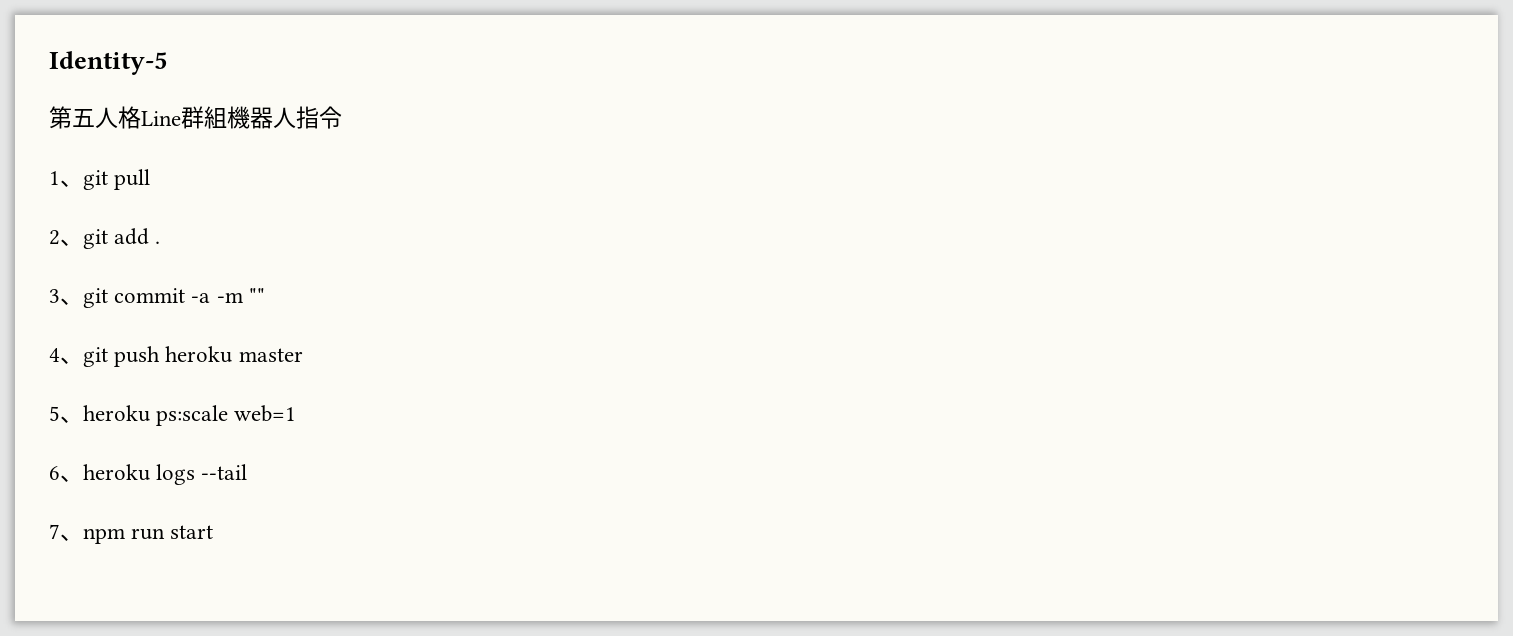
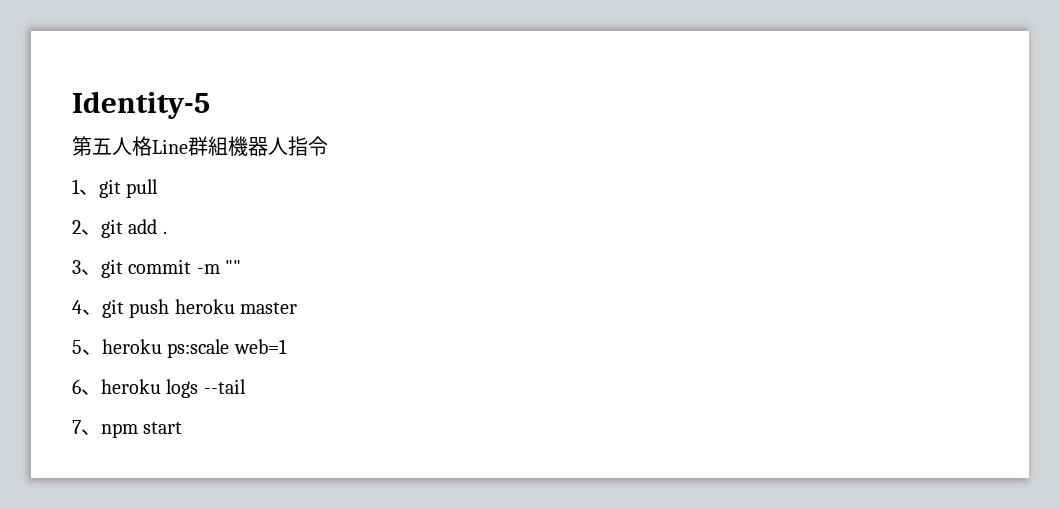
[191,293,211,303] -a -> (192, 266) none
[131,528,166,540] run -> (138, 430) none

